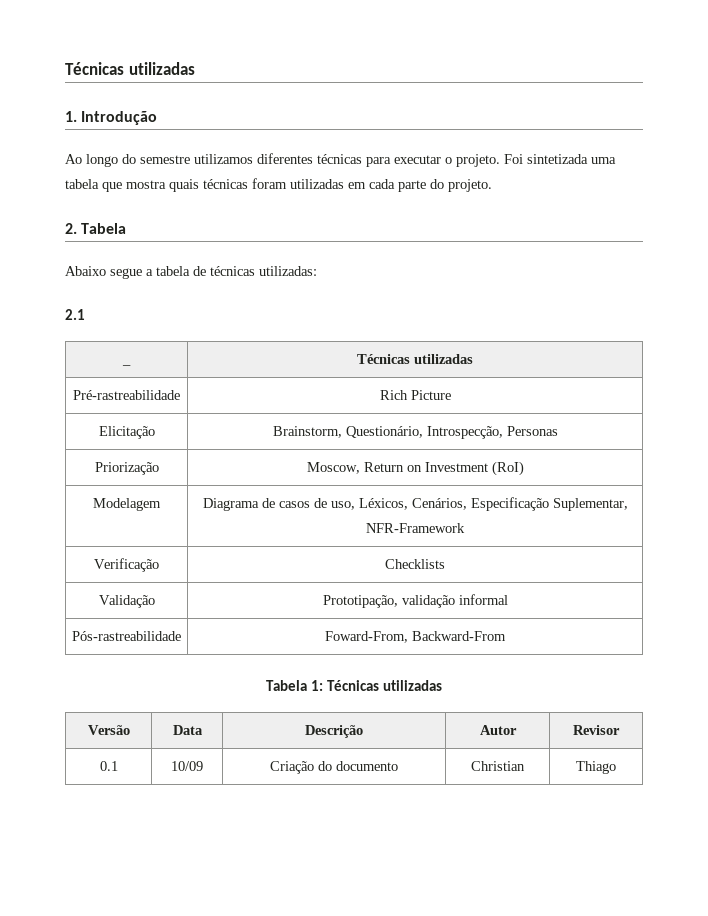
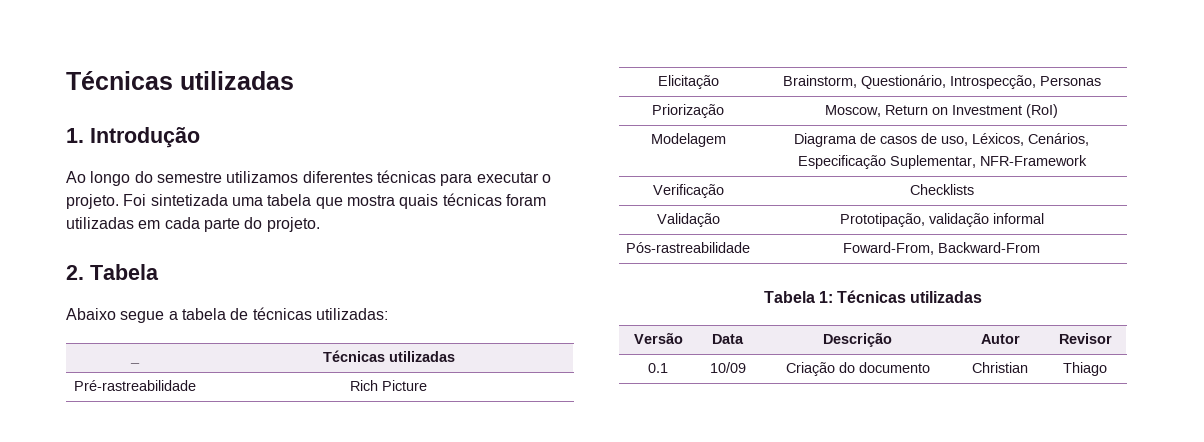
[65,309,85,320] // 2.1 -> (388, 314) none

